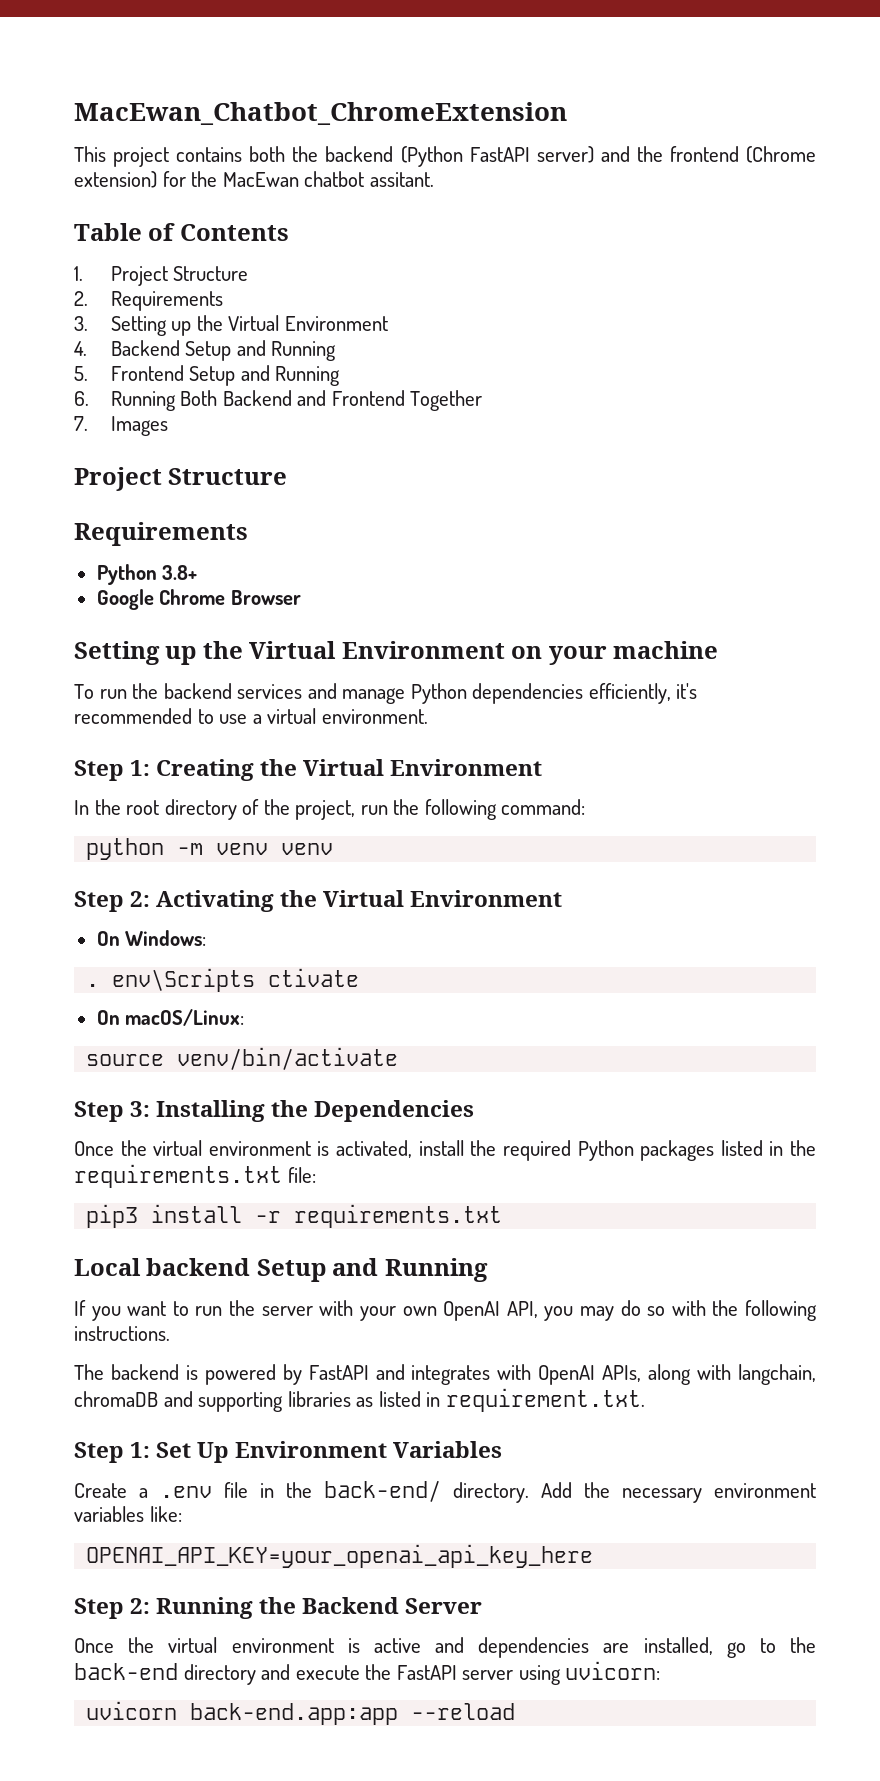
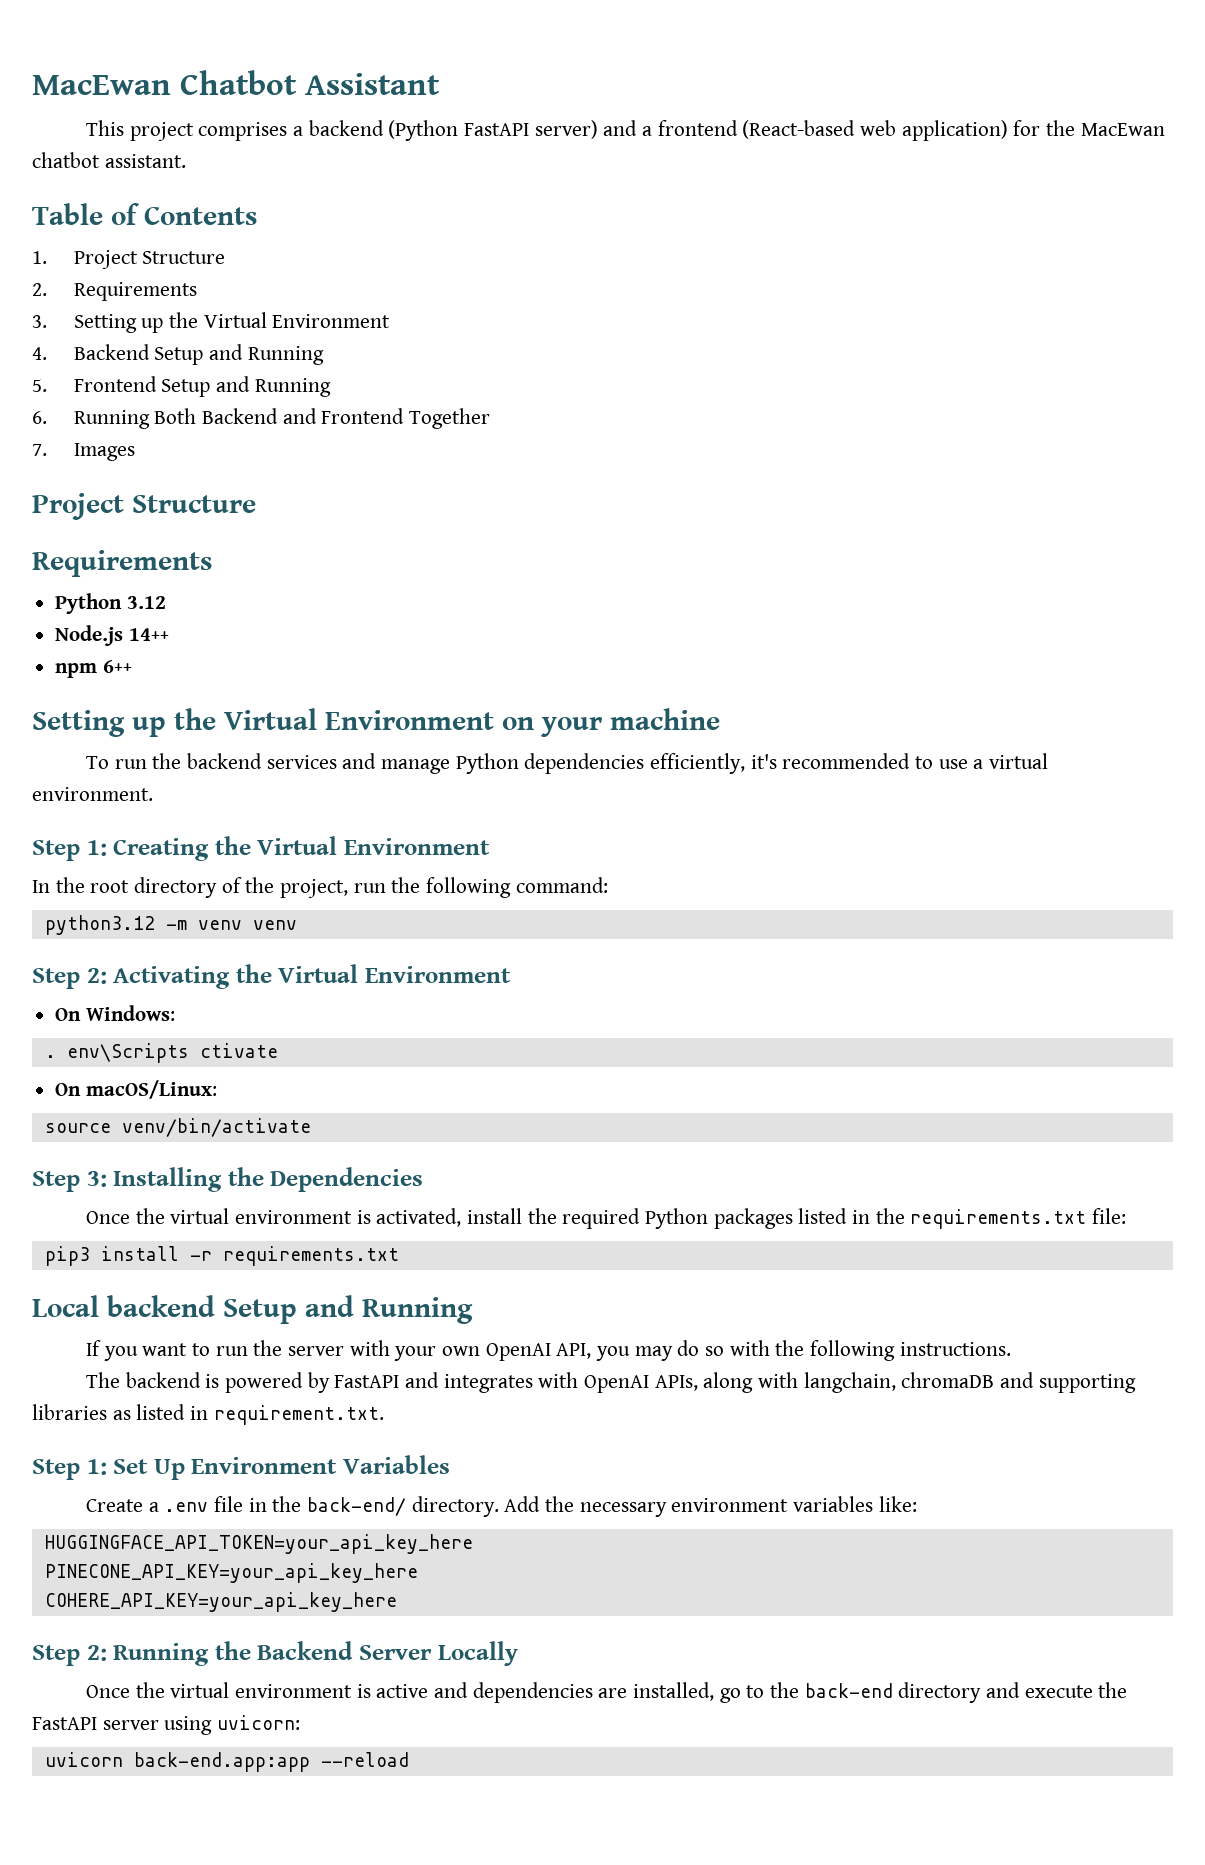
[74,102,567,125] MacEwan_Chatbot_ChromeExtension -> [32,70,440,95] MacEwan Chatbot Assistant
[176,146,319,162] contains both the -> [198,122,304,141] comprises a
[636,146,817,163] [74,171,157,188] the frontend (Chrome extension) -> [642,120,1008,141] a frontend (React-based web application)
[369,172,434,187] assitant. -> [104,154,186,168] assistant.
[162,565,198,580] [96,589,301,610] 3.8+ // Google Chrome Browser -> [126,596,166,609] [55,625,169,646] [55,660,132,678] 3.12 // Node.js 14++ // npm 6++
[86,838,165,860] python -> [44,915,155,935] python3.12
[86,1544,594,1568] OPENAI_API_KEY=your_openai_api_key_here -> [44,1534,473,1554] [44,1563,418,1583] [44,1592,397,1612] HUGGINGFACE_API_TOKEN=your_api_key_here // PINECONE_API_KEY=your_api_key_here // COHERE_API_KEY=your_api_key_here
(483, 1606) none -> [437,1641,518,1666] Locally

